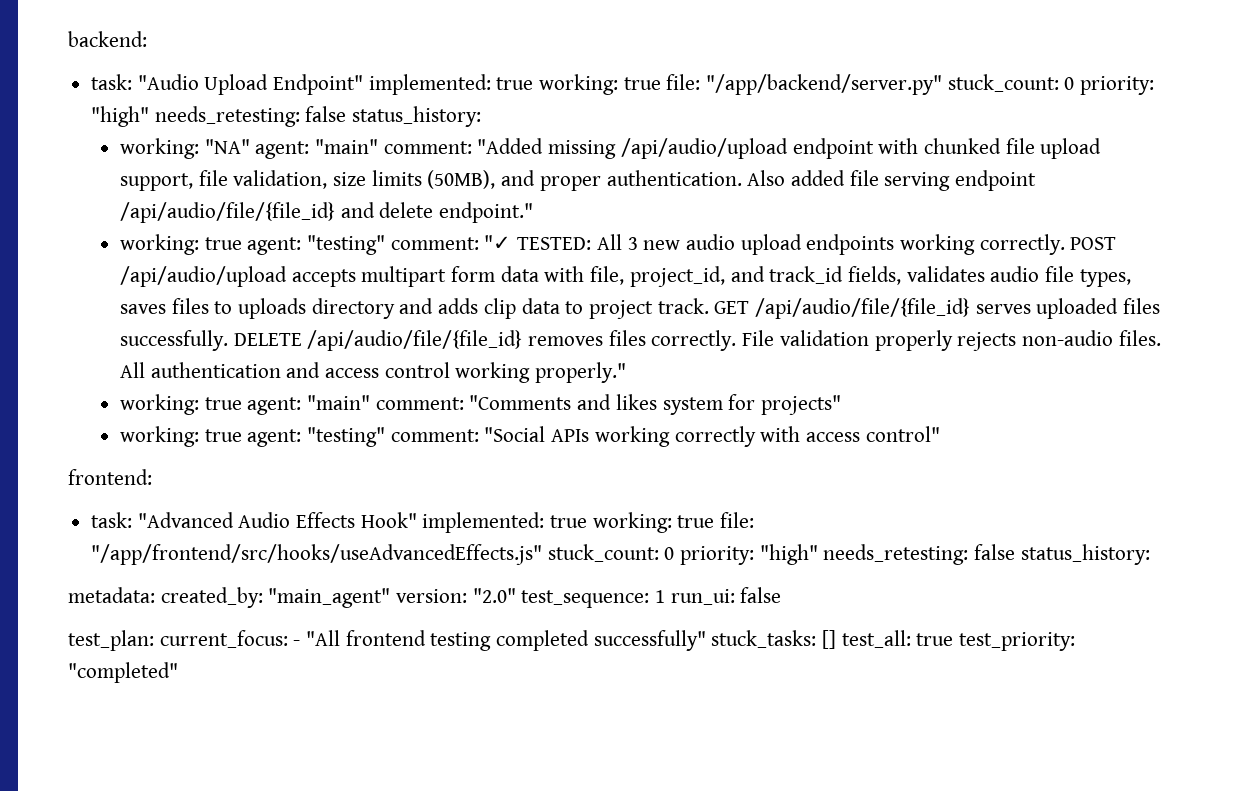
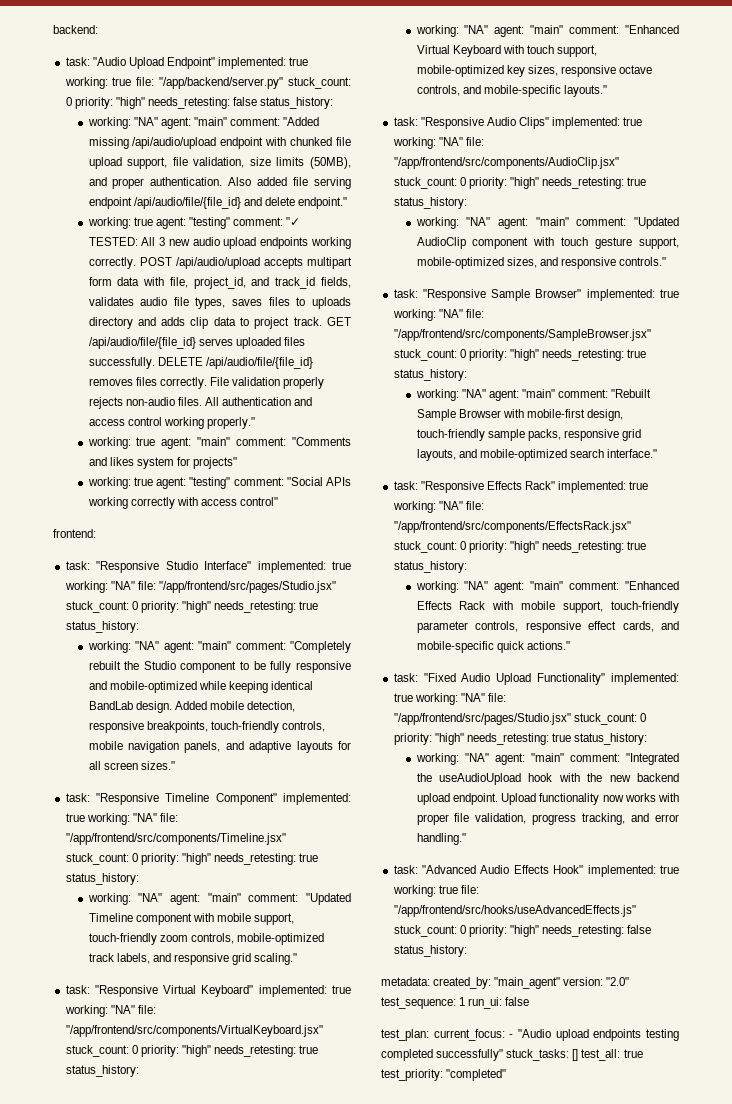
(152, 477) none -> [65,561,351,573] [64,581,336,593] [65,601,319,613] [65,621,139,633] [87,641,351,653] [88,661,351,673] [88,681,313,693] [88,701,295,713] [88,721,325,733] [88,741,352,753] [88,761,175,770] [65,793,351,805] [65,813,178,825] [65,833,286,845] [65,853,319,865] [65,873,139,885] [87,893,351,905] [88,913,294,925] [88,933,324,945] [88,953,298,965] [65,985,351,997] [64,1005,156,1017] [65,1025,323,1037] [65,1045,319,1057] [65,1065,139,1077] [415,25,679,37] [416,45,597,57] [416,65,652,77] [416,85,607,97] [393,117,643,129] [392,137,484,149] [393,157,619,169] [393,177,647,189] [393,197,467,209] [415,217,679,229] [416,237,679,249] [416,257,666,269] [393,289,679,301] [392,309,484,321] [393,329,651,341] [393,349,647,361] [393,369,467,381] [415,389,652,401] [416,409,623,421] [416,429,641,441] [416,449,657,461] [393,481,649,493] [392,501,484,513] [393,521,631,533] [393,541,647,553] [393,561,467,573] [415,581,679,593] [416,601,679,613] [416,621,679,633] [416,641,570,653] [393,673,679,685] [393,693,506,705] [393,713,646,725] [393,733,648,745] [415,753,679,765] [416,773,679,785] [416,793,679,805] [416,813,679,825] [416,833,466,845] // task: "Responsive Studio Interface" implemented: true working: "NA" file: "/app/frontend/src/pages/Studio.jsx" stuck_count: 0 priority: "high" needs_retesting: true status_history: // working: "NA" agent: "main" comment: "Completely rebuilt the Studio component to be fully responsive and mobile-optimized while keeping identical BandLab design. Added mobile detection, responsive breakpoints, touch-friendly controls, mobile navigation panels, and adaptive layouts for all screen sizes." // task: "Responsive Timeline Component" implemented: true working: "NA" file: "/app/frontend/src/components/Timeline.jsx" stuck_count: 0 priority: "high" needs_retesting: true status_history: // working: "NA" agent: "main" comment: "Updated Timeline component with mobile support, touch-friendly zoom controls, mobile-optimized track labels, and responsive grid scaling." // task: "Responsive Virtual Keyboard" implemented: true working: "NA" file: "/app/frontend/src/components/VirtualKeyboard.jsx" stuck_count: 0 priority: "high" needs_retesting: true status_history: // working: "NA" agent: "main" comment: "Enhanced Virtual Keyboard with touch support, mobile-optimized key sizes, responsive octave controls, and mobile-specific layouts." // task: "Responsive Audio Clips" implemented: true working: "NA" file: "/app/frontend/src/components/AudioClip.jsx" stuck_count: 0 priority: "high" needs_retesting: true status_history: // working: "NA" agent: "main" comment: "Updated AudioClip component with touch gesture support, mobile-optimized sizes, and responsive controls." // task: "Responsive Sample Browser" implemented: true working: "NA" file: "/app/frontend/src/components/SampleBrowser.jsx" stuck_count: 0 priority: "high" needs_retesting: true status_history: // working: "NA" agent: "main" comment: "Rebuilt Sample Browser with mobile-first design, touch-friendly sample packs, responsive grid layouts, and mobile-optimized search interface." // task: "Responsive Effects Rack" implemented: true working: "NA" file: "/app/frontend/src/components/EffectsRack.jsx" stuck_count: 0 priority: "high" needs_retesting: true status_history: // working: "NA" agent: "main" comment: "Enhanced Effects Rack with mobile support, touch-friendly parameter controls, responsive effect cards, and mobile-specific quick actions." // task: "Fixed Audio Upload Functionality" implemented: true working: "NA" file: "/app/frontend/src/pages/Studio.jsx" stuck_count: 0 priority: "high" needs_retesting: true status_history: // working: "NA" agent: "main" comment: "Integrated the useAudioUpload hook with the new backend upload endpoint. Upload functionality now works with proper file validation, progress tracking, and error handling."
[306,630,426,646] "All frontend -> [518,1029,642,1041] "Audio upload endpoints

